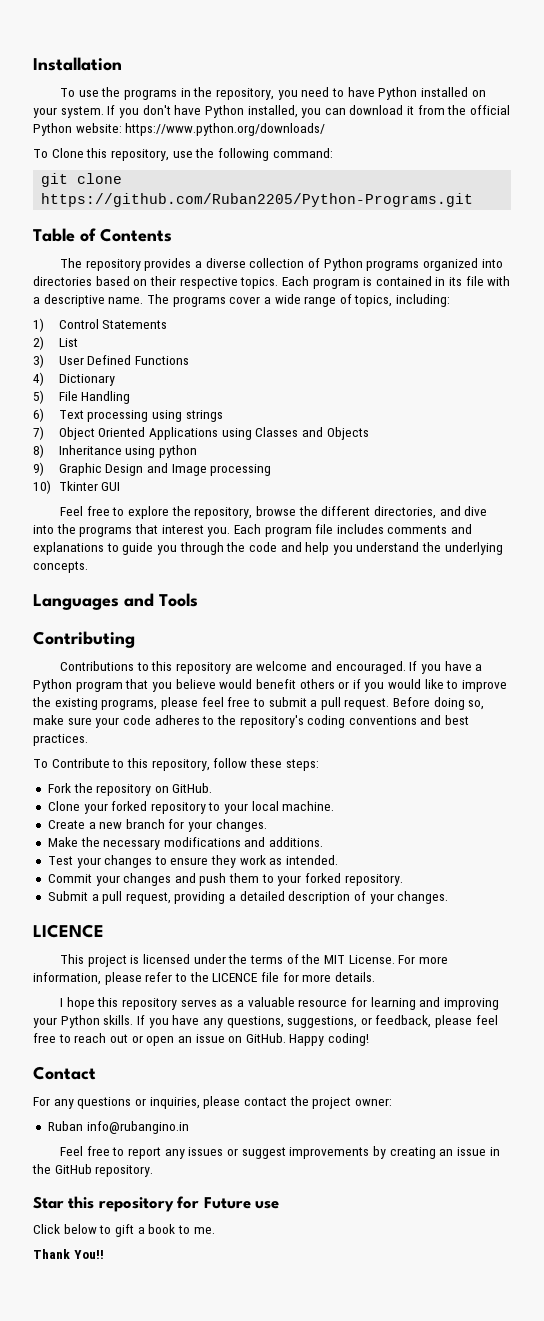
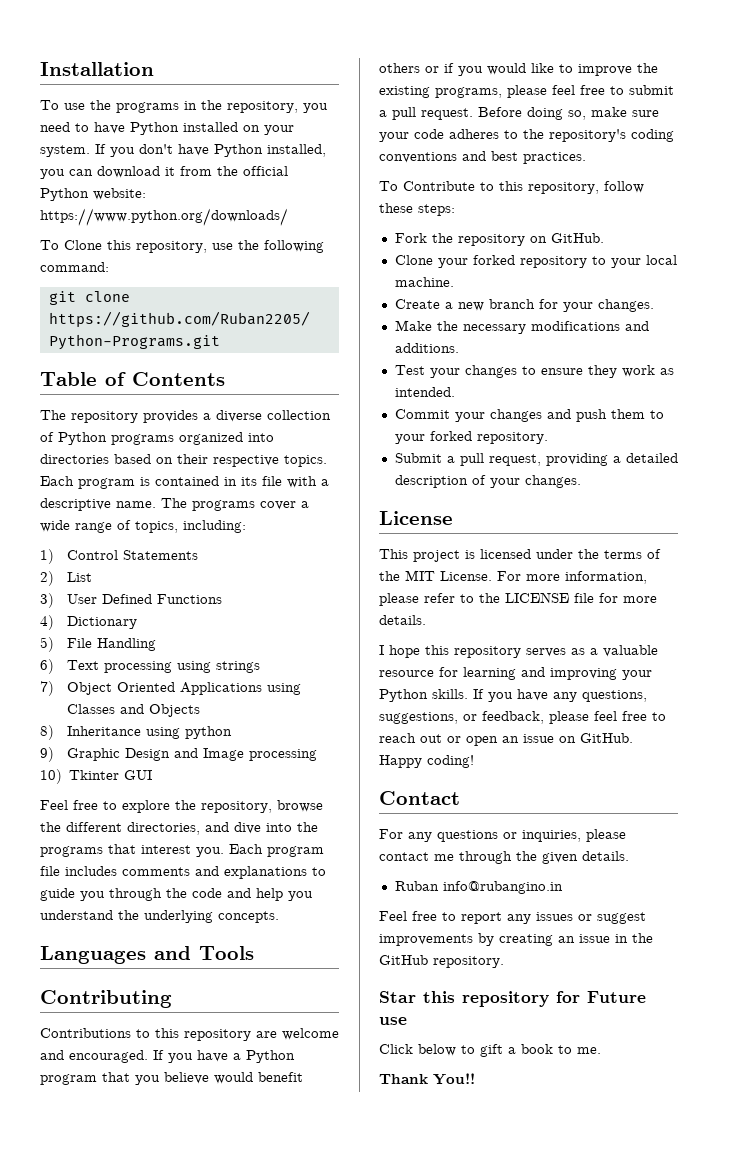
[33,924,104,938] LICENCE -> [379,511,453,525] License
[212,973,258,982] LICENCE -> [505,592,569,603] LICENSE
[289,1096,392,1109] the project owner: -> [434,851,629,864] me through the given details.

